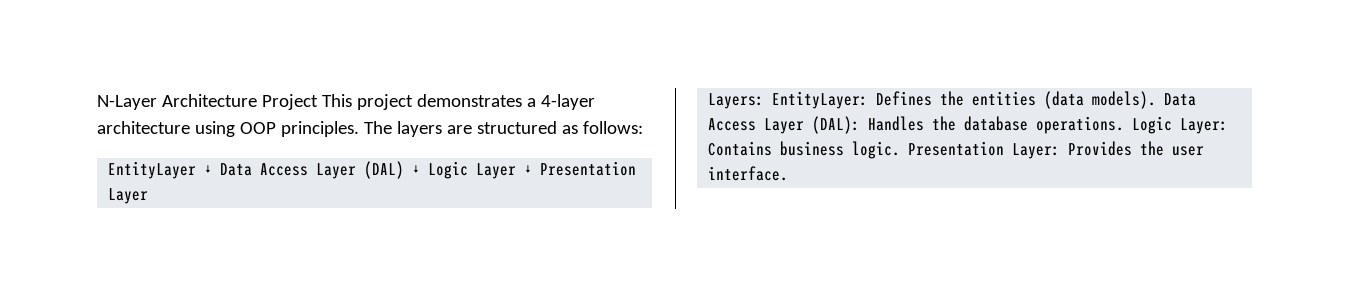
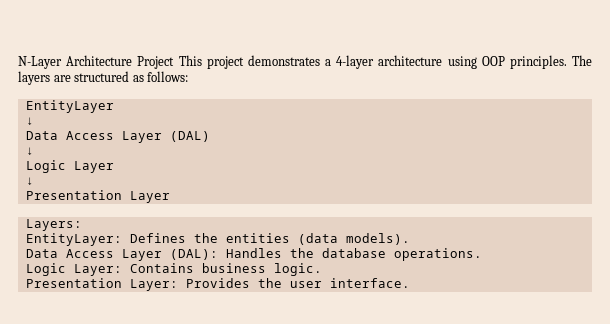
[204,165,213,175] ↓ -> [25,117,34,125] // ↓ //
[412,165,421,175] ↓ -> [25,147,34,155] // ↓ //
[524,165,533,175] ↓ -> [25,177,34,185] // ↓ //
(765, 101) none -> (82, 225) //
(1157, 100) none -> (410, 239) //
(1125, 125) none -> (482, 254) //
(901, 150) none -> (322, 269) //

